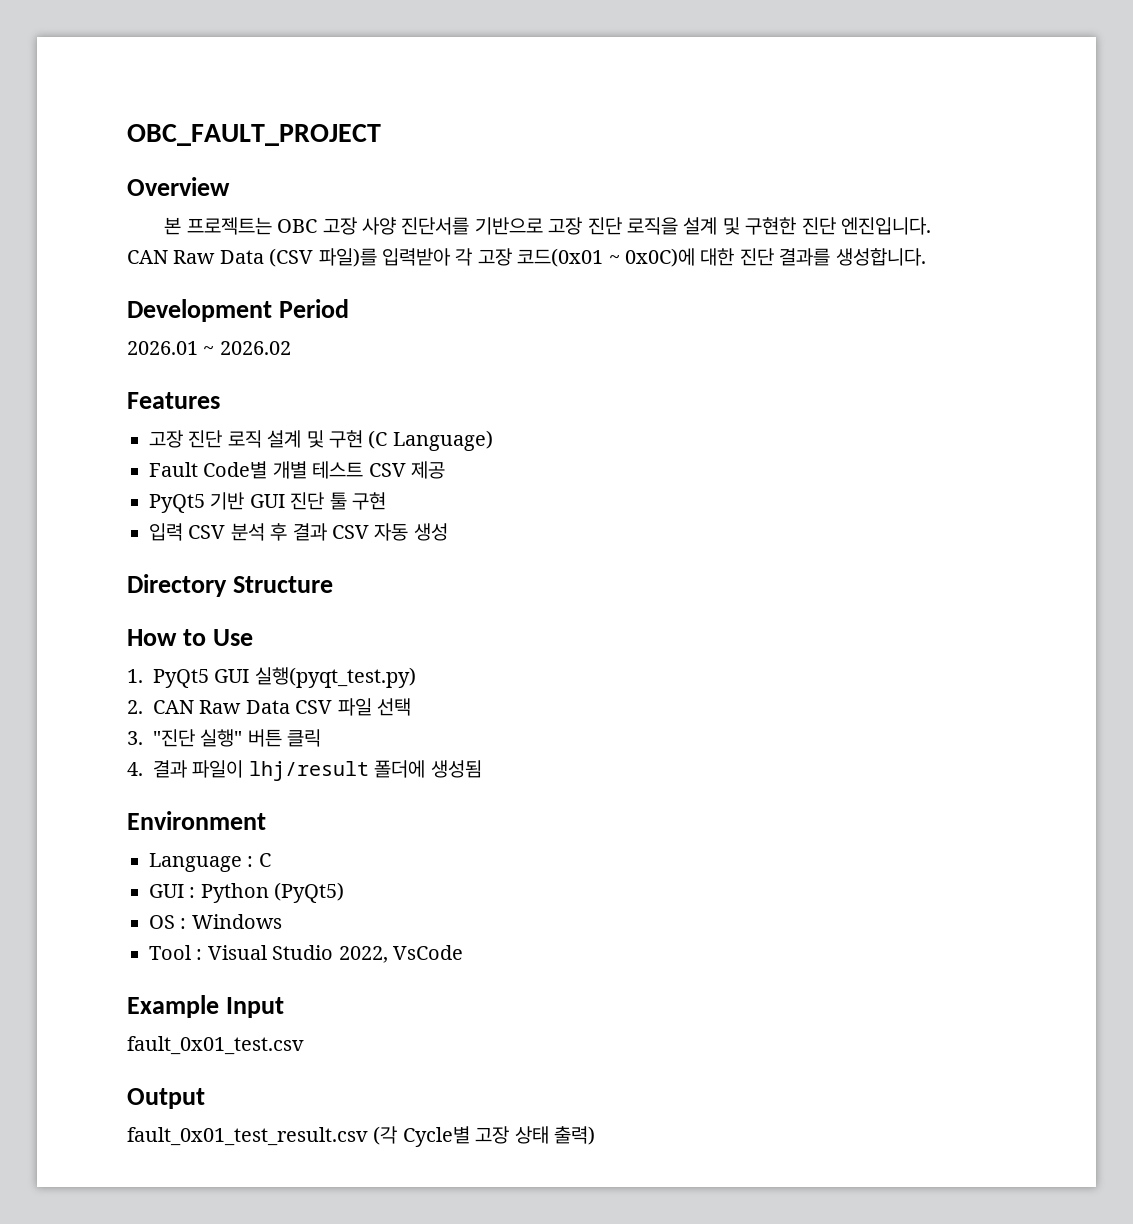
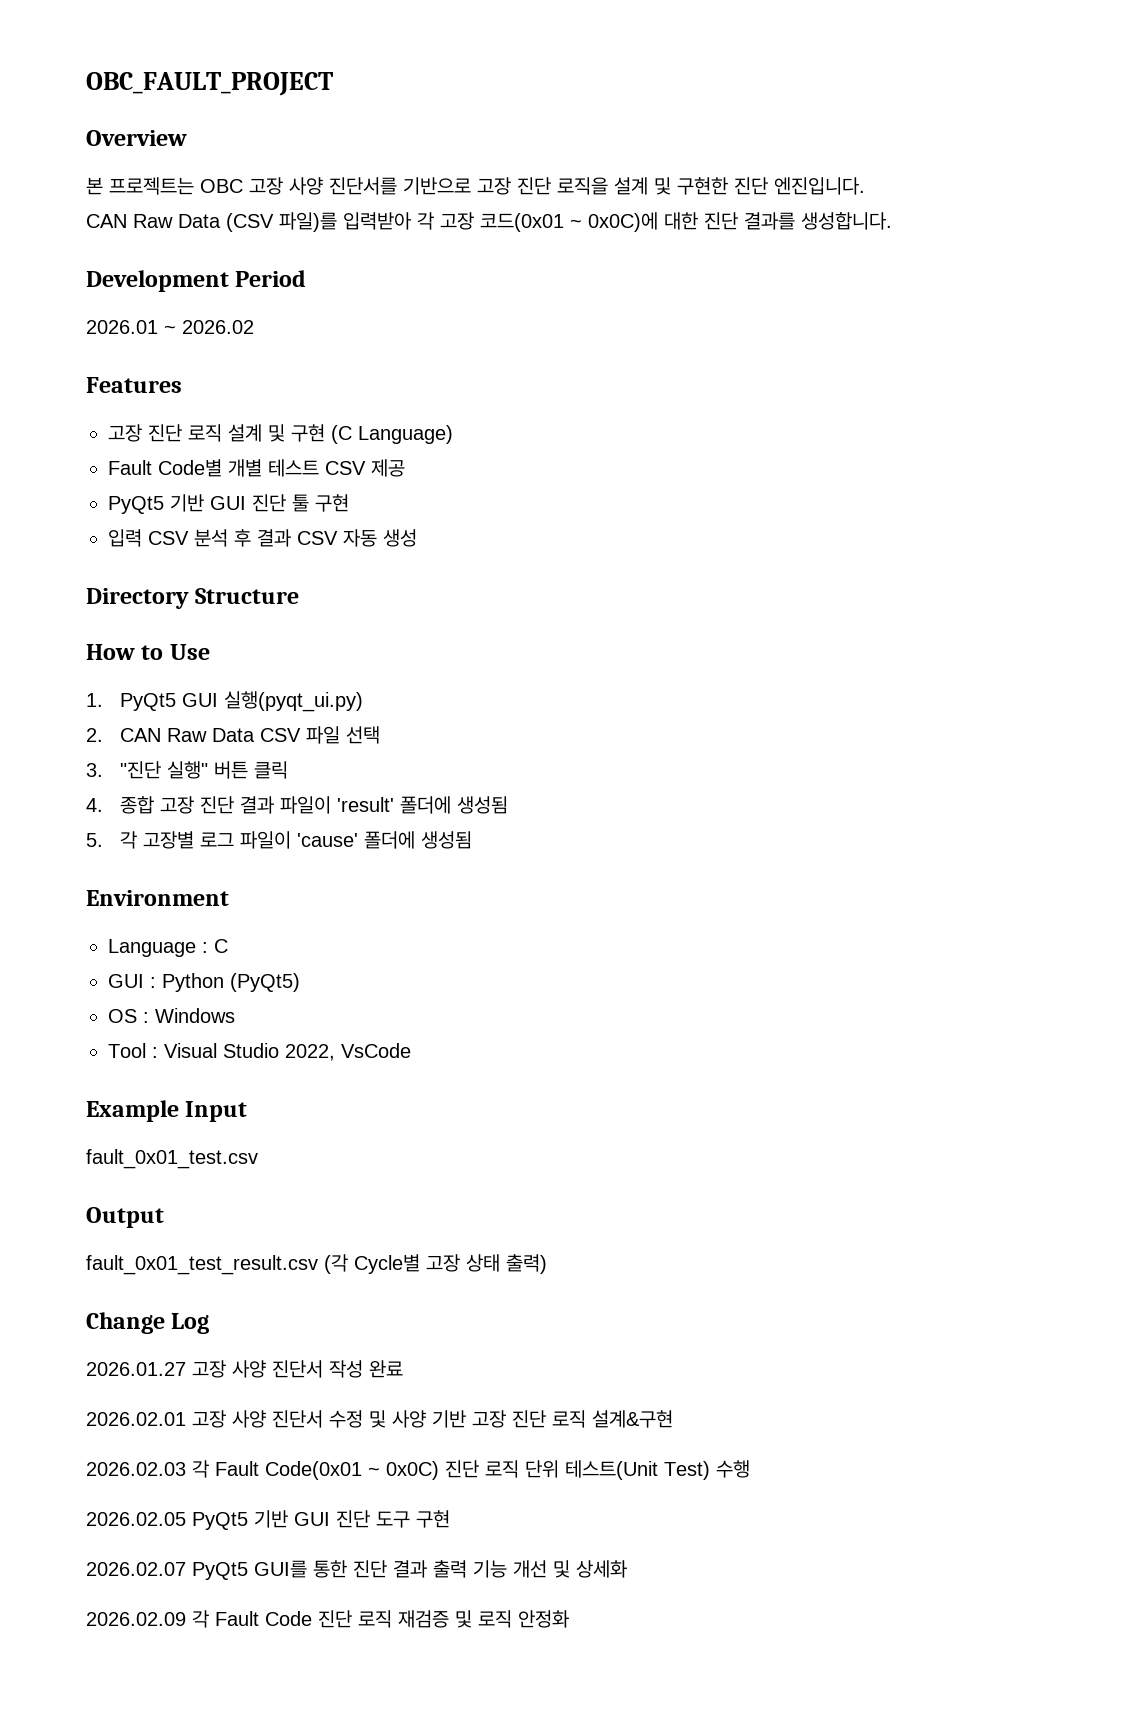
[254,667,416,688] 실행(pyqt_test.py) -> [223,691,363,712] 실행(pyqt_ui.py)
[153,760,369,781] 결과 파일이 lhj/result -> [119,796,508,814] [86,831,358,849] 종합 고장 진단 결과 파일이 'result' 폴더에 생성됨 // 5. 각 고장별 로그 파일이 'cause'
(595, 1135) none -> [86,1312,210,1334] [86,1360,403,1378] [86,1410,673,1428] [86,1460,750,1480] [86,1510,450,1530] [86,1560,627,1580] [86,1610,569,1628] // Change Log // 2026.01.27 고장 사양 진단서 작성 완료 // 2026.02.01 고장 사양 진단서 수정 및 사양 기반 고장 진단 로직 설계&구현 // 2026.02.03 각 Fault Code(0x01 ~ 0x0C) 진단 로직 단위 테스트(Unit Test) 수행 // 2026.02.05 PyQt5 기반 GUI 진단 도구 구현 // 2026.02.07 PyQt5 GUI를 통한 진단 결과 출력 기능 개선 및 상세화 // 2026.02.09 각 Fault Code 진단 로직 재검증 및 로직 안정화

